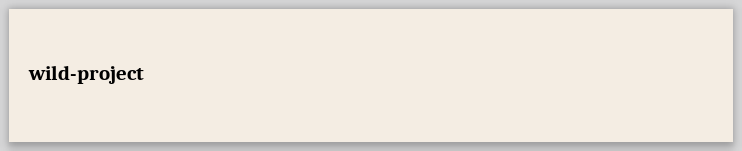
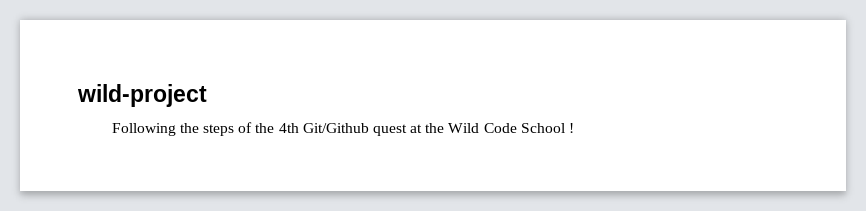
(144, 74) none -> [111,122,574,136] // Following the steps of the 4th Git/Github quest at the Wild Code School !

